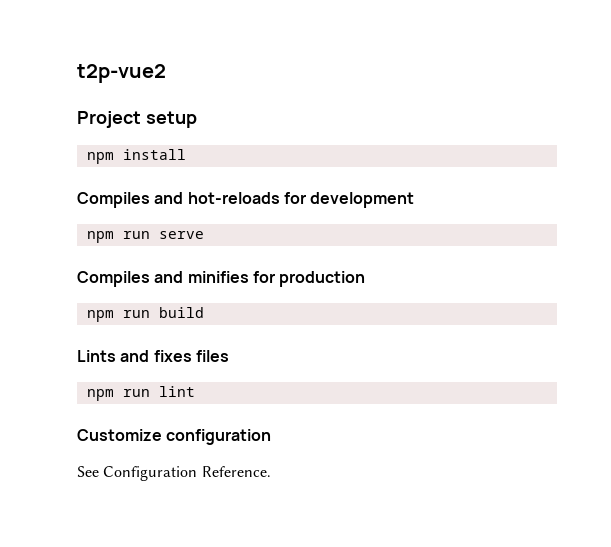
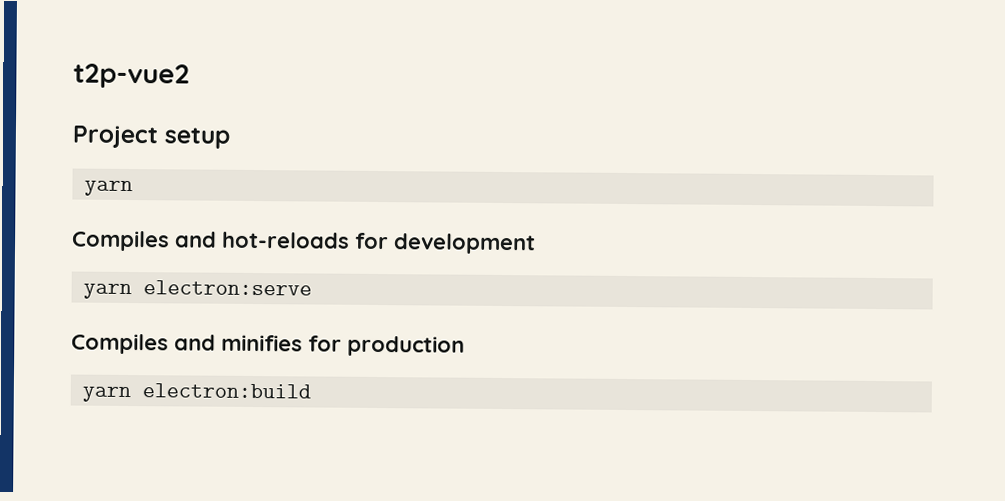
[86,149,186,164] npm install -> [83,180,133,197] yarn
[86,231,204,243] npm run serve -> [82,280,312,300] yarn electron:serve
[86,307,204,322] [77,350,229,362] [86,386,195,401] [77,429,272,445] [77,466,271,481] npm run build // Lints and fixes files // npm run lint // Customize configuration // See Configuration Reference. -> [81,383,311,403] yarn electron:build

